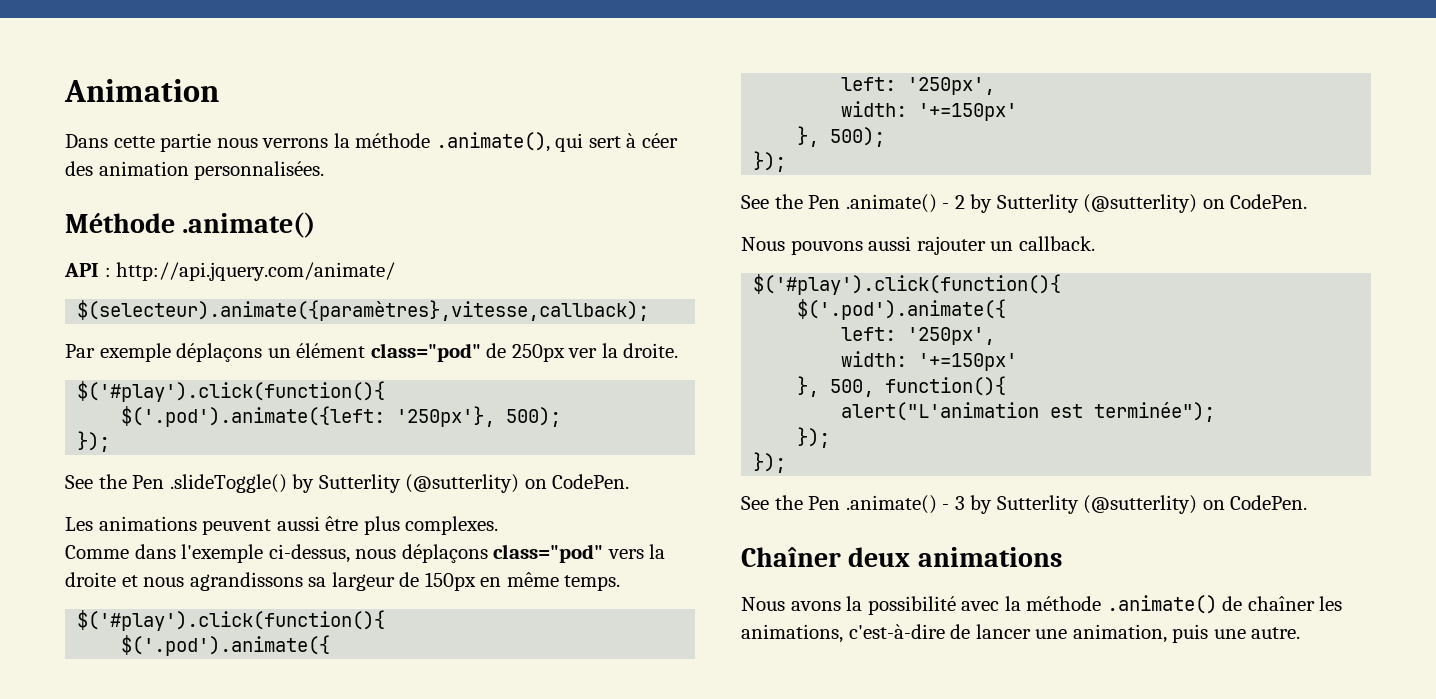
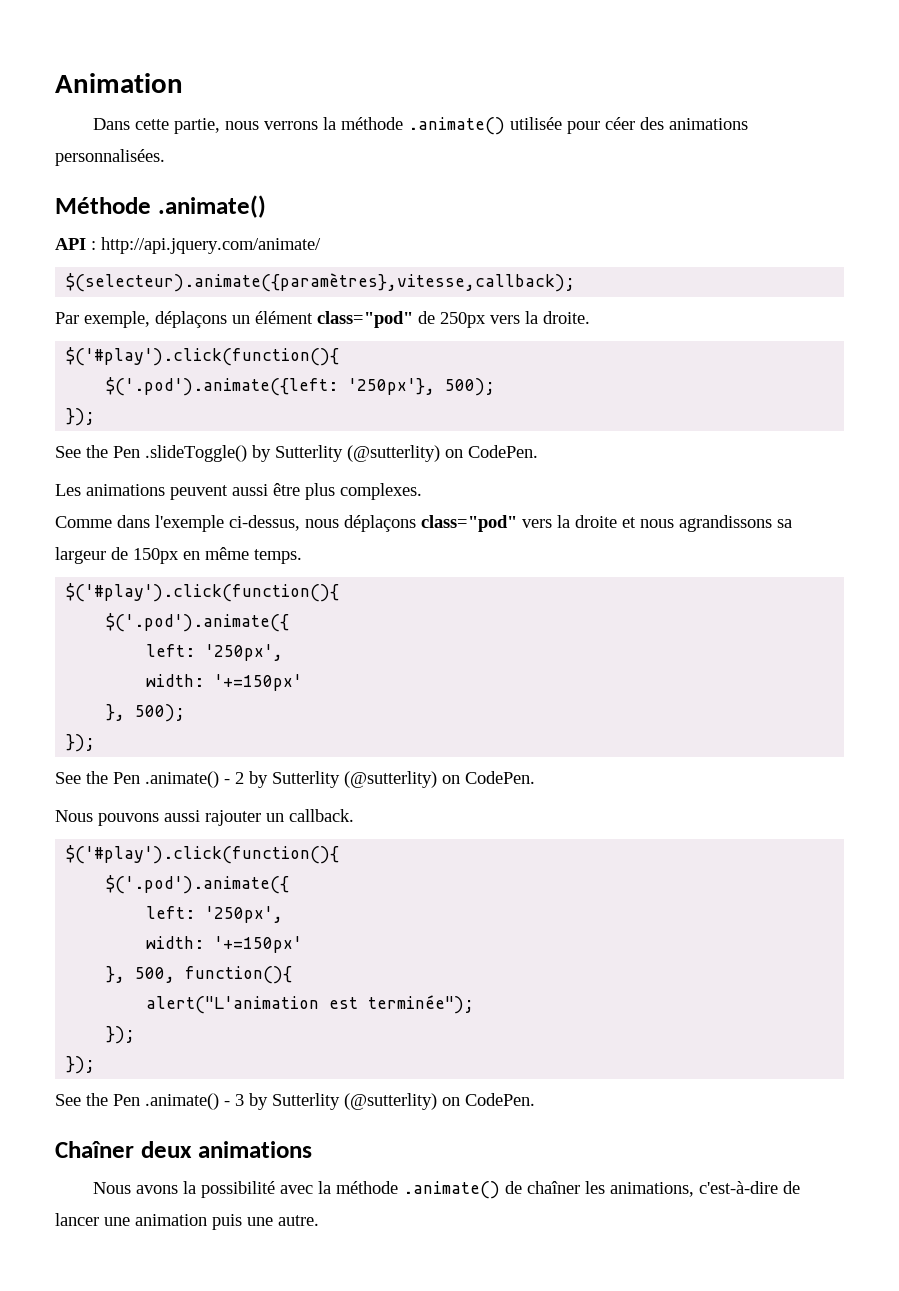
[160,133,212,152] partie -> [173,118,220,134] partie,
[435,132,637,152] .animate(), qui sert à -> [407,117,600,135] .animate() utilisée pour
[98,161,189,176] animation -> [668,118,748,130] animations
[99,343,171,362] exemple -> [84,311,150,328] exemple,
[568,348,598,358] ver -> [490,315,520,324] vers
[1072,624,1167,643] animation, -> [135,1214,207,1226] animation

